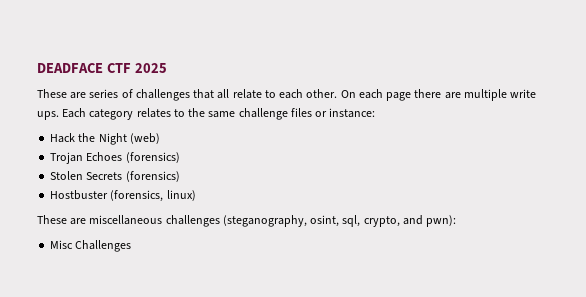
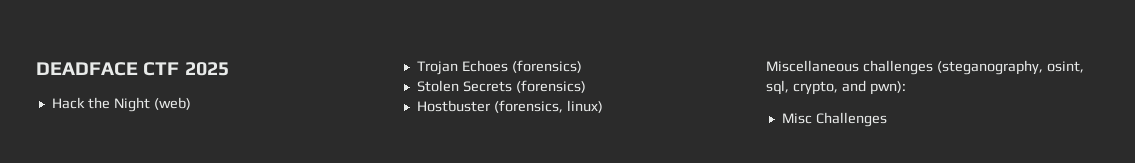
[37,89,537,101] [37,108,376,120] // These are series of challenges that all relate to each other. On each page there are multiple write ups. Each category relates to the same challenge files or instance: -> (229, 69) none
[37,215,163,225] These are miscellaneous -> [766,60,859,72] Miscellaneous

